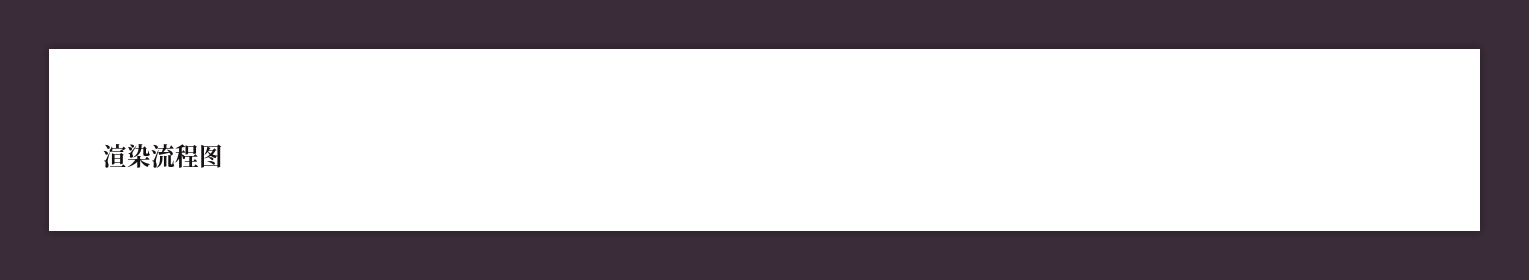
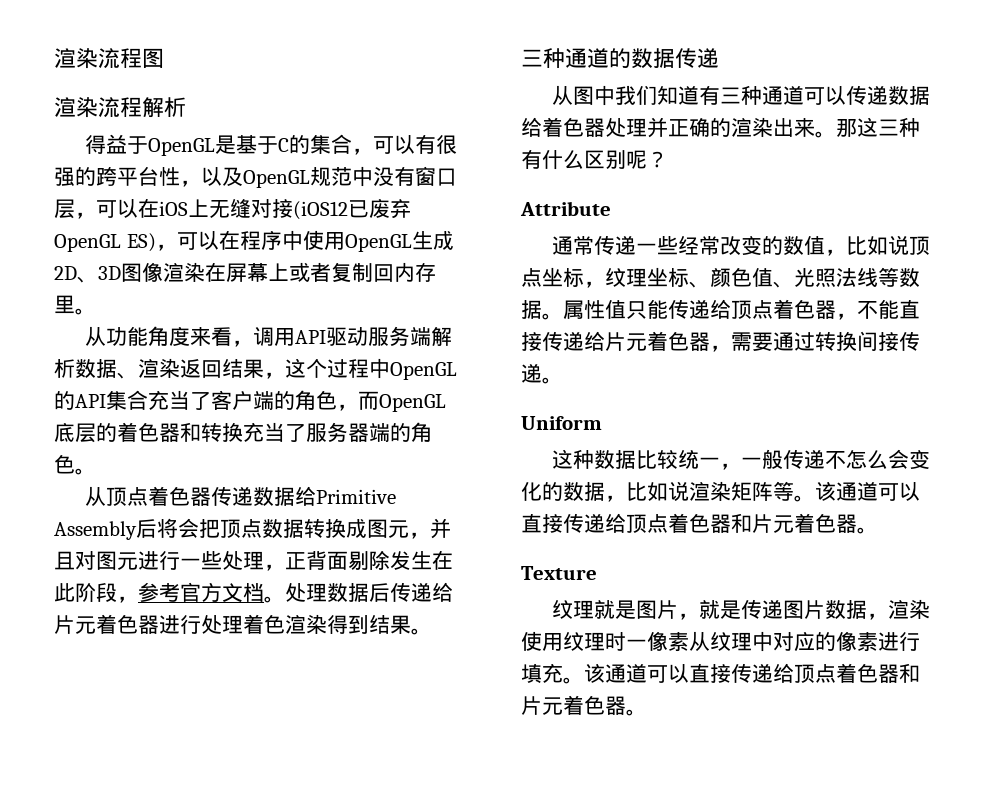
(223, 156) none -> [54,97,186,118] [84,134,457,156] [54,166,457,188] [54,198,411,220] [54,230,454,252] [54,262,436,283] [54,295,96,315] [84,326,452,347] [54,358,457,380] [54,390,446,412] [54,422,432,443] [54,454,96,475] [84,486,396,507] [54,518,451,540] [54,550,453,571] [54,582,453,603] [54,614,432,635] [521,48,719,69] [551,85,930,106] [521,117,920,138] [521,149,668,170] [520,201,611,216] [551,235,930,256] [521,267,920,288] [521,299,920,320] [521,331,920,352] [521,363,563,384] [521,416,602,430] [551,449,930,470] [521,481,920,502] [521,513,878,534] [521,566,597,580] [551,599,930,620] [521,631,920,652] [521,663,920,684] [521,695,647,716] // 渲染流程解析 // 得益于OpenGL是基于C的集合，可以有很强的跨平台性，以及OpenGL规范中没有窗口层，可以在iOS上无缝对接(iOS12已废弃OpenGL ES)，可以在程序中使用OpenGL生成2D、3D图像渲染在屏幕上或者复制回内存里。 // 从功能角度来看，调用API驱动服务端解析数据、渲染返回结果，这个过程中OpenGL的API集合充当了客户端的角色，而OpenGL底层的着色器和转换充当了服务器端的角色。 // 从顶点着色器传递数据给Primitive Assembly后将会把顶点数据转换成图元，并且对图元进行一些处理，正背面剔除发生在此阶段，参考官方文档。处理数据后传递给片元着色器进行处理着色渲染得到结果。 // 三种通道的数据传递 // 从图中我们知道有三种通道可以传递数据给着色器处理并正确的渲染出来。那这三种有什么区别呢？ // Attribute // 通常传递一些经常改变的数值，比如说顶点坐标，纹理坐标、颜色值、光照法线等数据。属性值只能传递给顶点着色器，不能直接传递给片元着色器，需要通过转换间接传递。 // Uniform // 这种数据比较统一，一般传递不怎么会变化的数据，比如说渲染矩阵等。该通道可以直接传递给顶点着色器和片元着色器。 // Texture // 纹理就是图片，就是传递图片数据，渲染使用纹理时一像素从纹理中对应的像素进行填充。该通道可以直接传递给顶点着色器和片元着色器。

